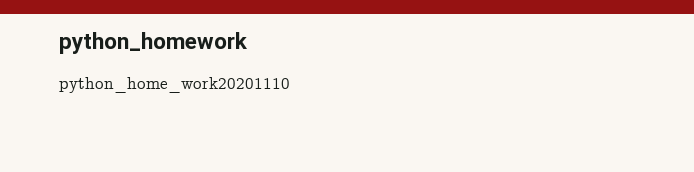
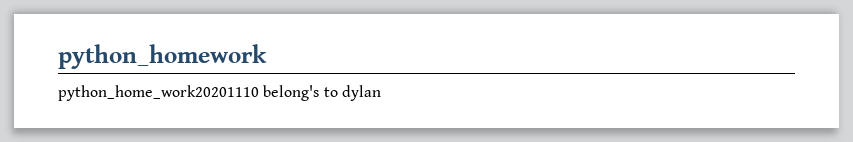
(290, 85) none -> [263,85,381,101] belong's to dylan

